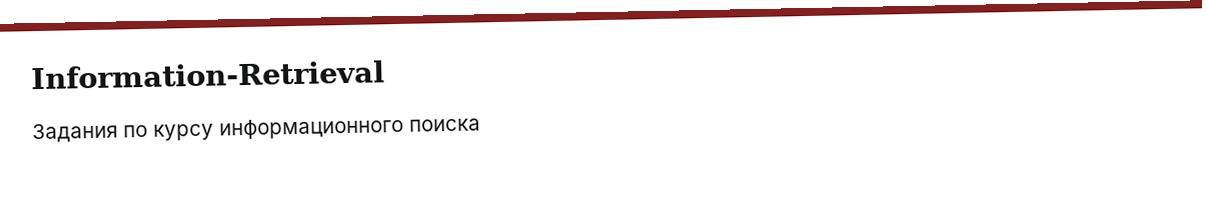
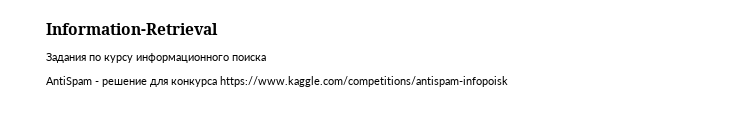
(481, 125) none -> [46,76,508,87] // AntiSpam - решение для конкурса https://www.kaggle.com/competitions/antispam-infopoisk

